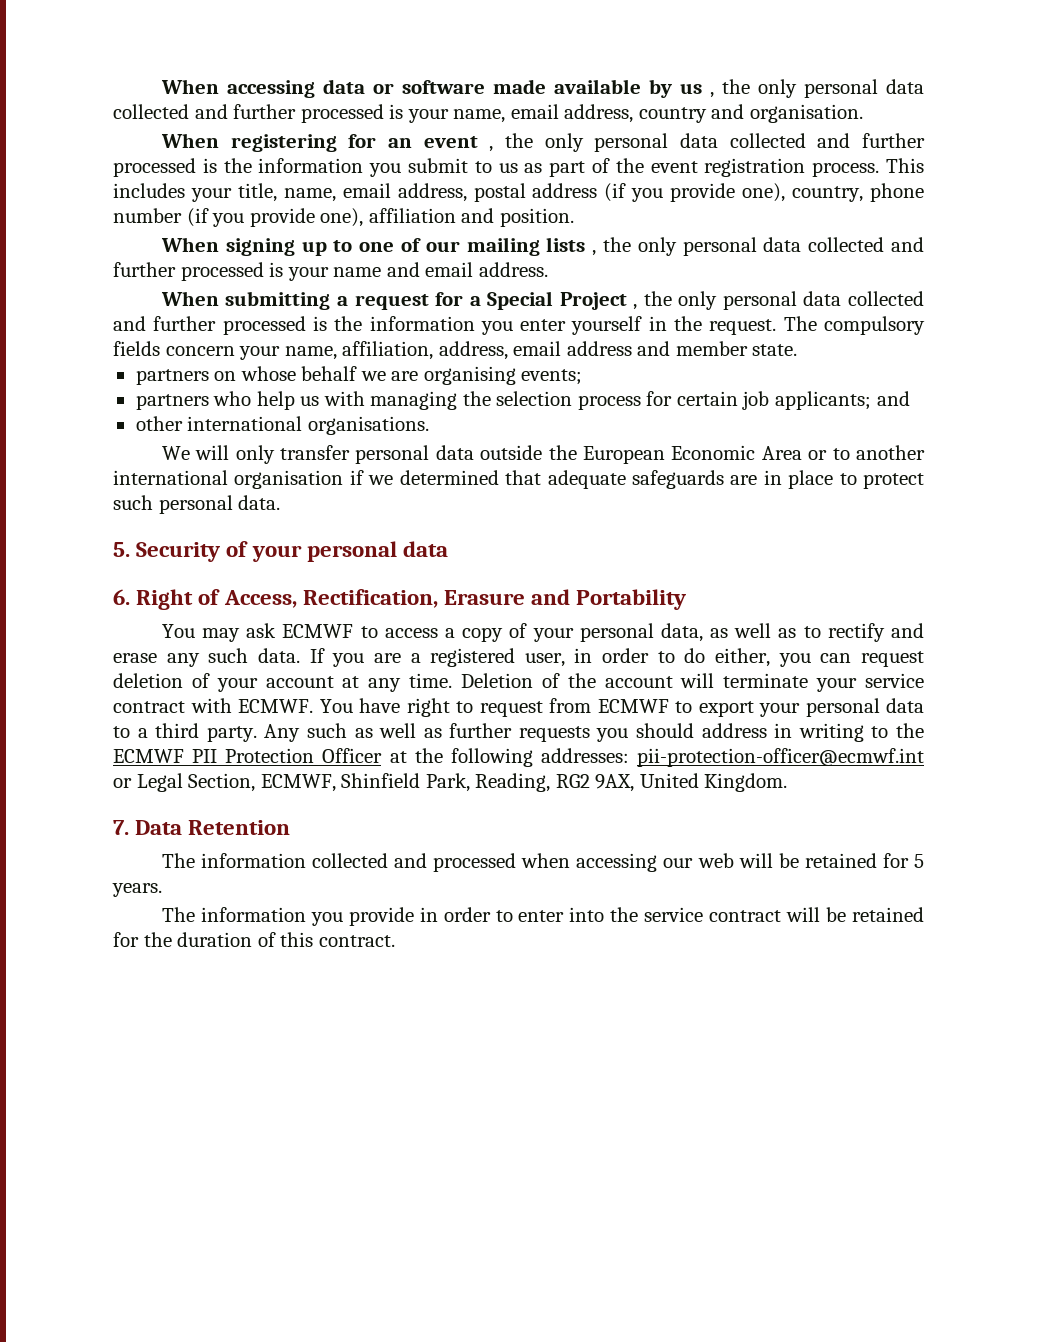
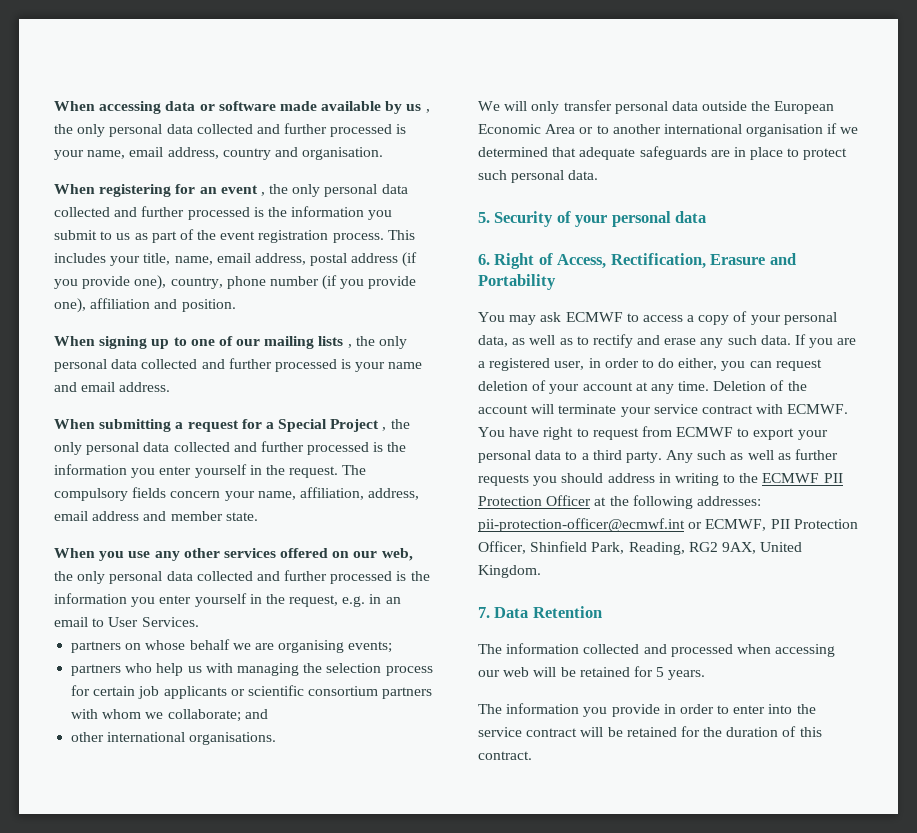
(798, 350) none -> [54,548,413,561] [54,570,430,584] [54,593,401,607] [54,617,199,627] // When you use any other services offered on our web, the only personal data collected and further processed is the information you enter yourself in the request, e.g. in an email to User Services.
[774,391,871,410] applicants; -> [163,685,433,699] [71,709,241,722] applicants or scientific consortium partners with whom we collaborate;
[136,773,336,792] Legal Section, ECMWF, -> [705,519,858,531] [478,541,526,554] ECMWF, PII Protection Officer,

